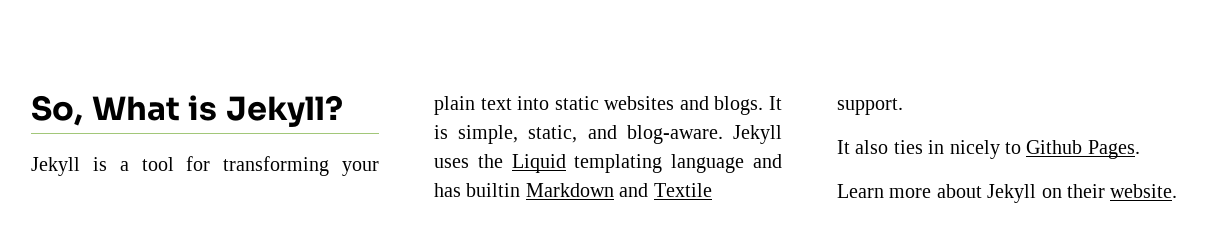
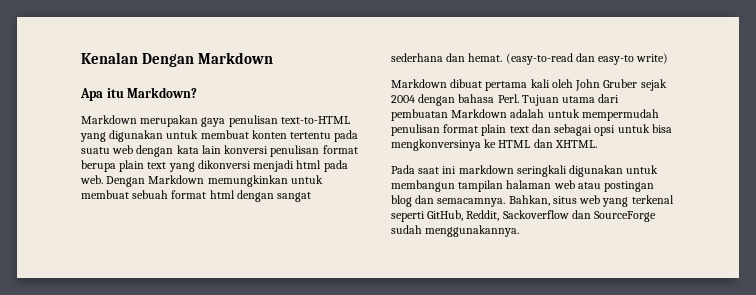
[31,95,343,127] [31,156,380,176] [434,96,782,115] [434,125,782,144] [434,154,782,173] [434,183,712,197] [837,98,903,115] [837,140,1140,159] [837,184,1178,203] So, What is Jekyll? // Jekyll is a tool for transforming your plain text into static websites and blogs. It is simple, static, and blog-aware. Jekyll uses the Liquid templating language and has builtin Markdown and Textile support. // It also ties in nicely to Github Pages. // Learn more about Jekyll on their website. -> [81,52,273,67] [80,87,198,101] [81,115,350,127] [80,130,359,142] [81,145,358,157] [81,160,348,172] [80,175,323,187] [81,190,312,202] [391,53,669,65] [391,79,667,91] [391,94,620,106] [391,109,659,121] [391,124,672,136] [391,139,597,151] [391,165,659,177] [391,180,655,192] [391,195,674,207] [391,210,657,222] [391,225,520,237] Kenalan Dengan Markdown // Apa itu Markdown? // Markdown merupakan gaya penulisan text-to-HTML yang digunakan untuk membuat konten tertentu pada suatu web dengan kata lain konversi penulisan format berupa plain text yang dikonversi menjadi html pada web. Dengan Markdown memungkinkan untuk membuat sebuah format html dengan sangat sederhana dan hemat. (easy-to-read dan easy-to write) // Markdown dibuat pertama kali oleh John Gruber sejak 2004 dengan bahasa Perl. Tujuan utama dari pembuatan Markdown adalah untuk mempermudah penulisan format plain text dan sebagai opsi untuk bisa mengkonversinya ke HTML dan XHTML. // Pada saat ini markdown seringkali digunakan untuk membangun tampilan halaman web atau postingan blog dan semacamnya. Bahkan, situs web yang terkenal seperti GitHub, Reddit, Sackoverflow dan SourceForge sudah menggunakannya.

